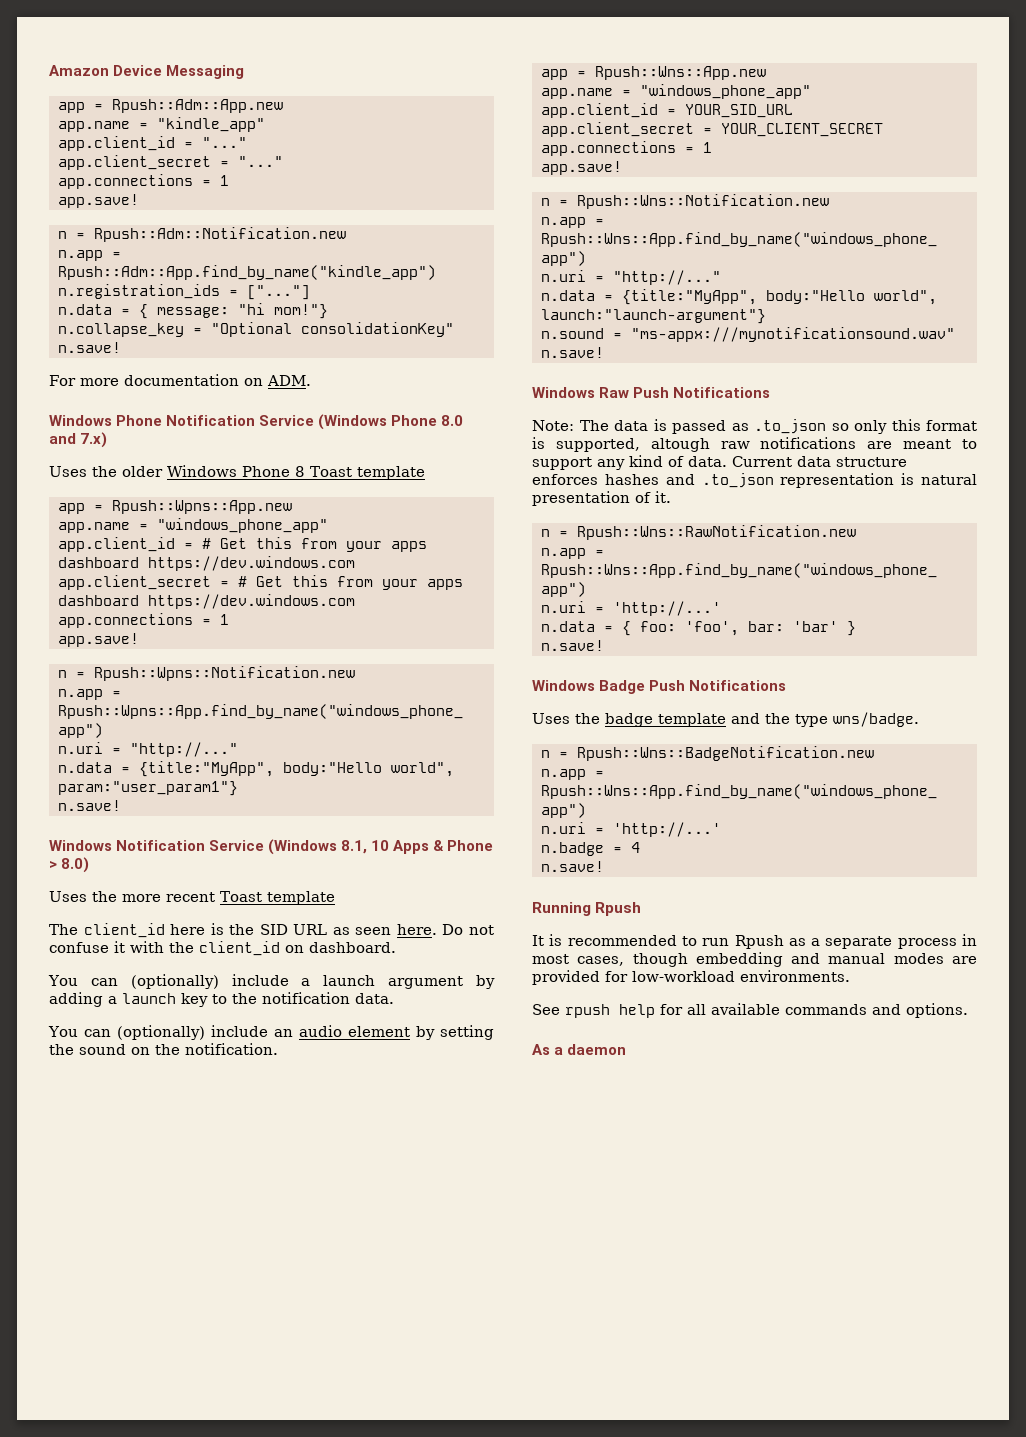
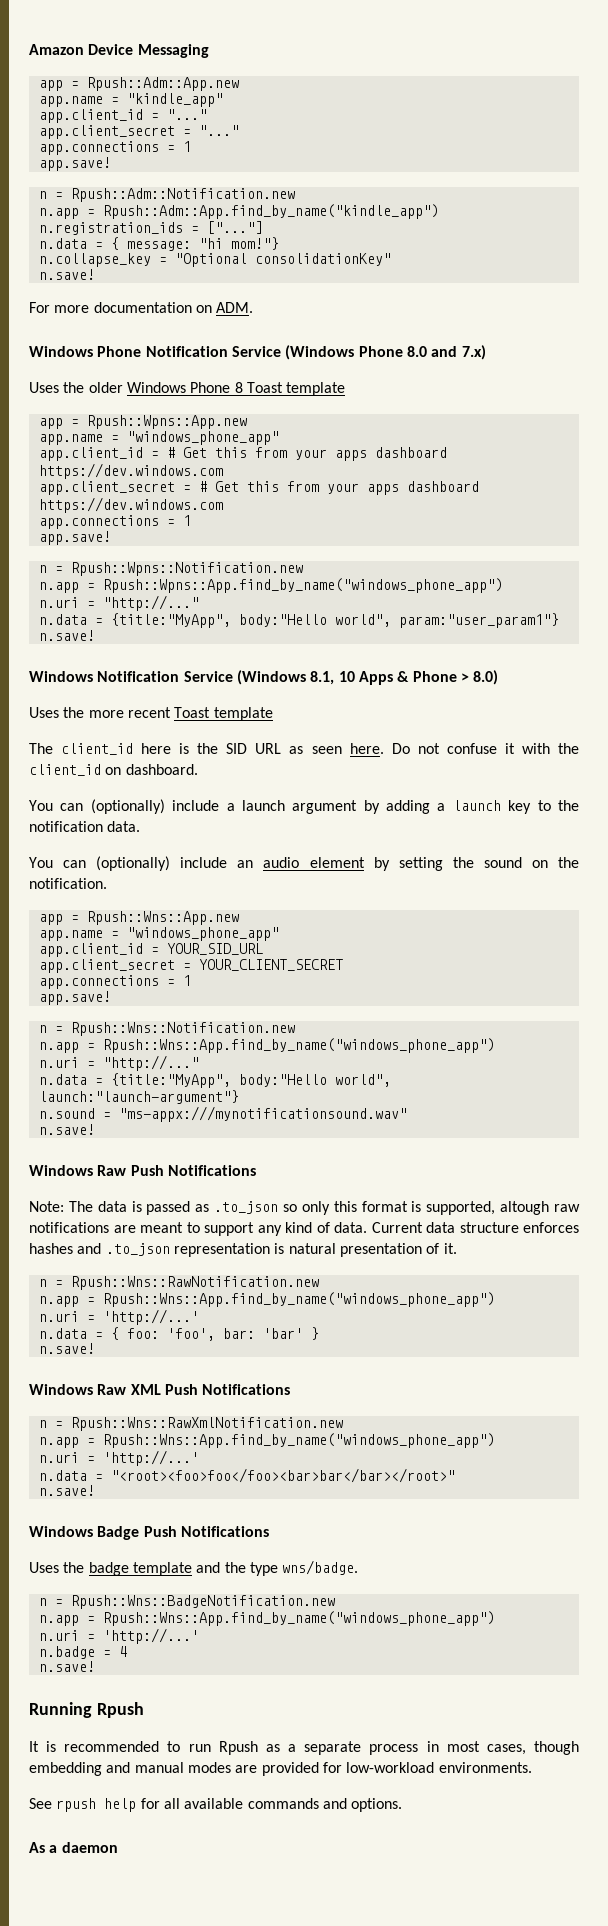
(604, 645) none -> [29,1384,291,1395] [38,1417,343,1431] [38,1433,495,1448] [38,1450,199,1466] [38,1468,455,1483] [38,1485,95,1496] // Windows Raw XML Push Notifications // n = Rpush::Wns::RawXmlNotification.new // n.app = Rpush::Wns::App.find_by_name("windows_phone_app") // n.uri = 'http://...' // n.data = "<root><foo>foo</foo><bar>bar</bar></root>" // n.save!

